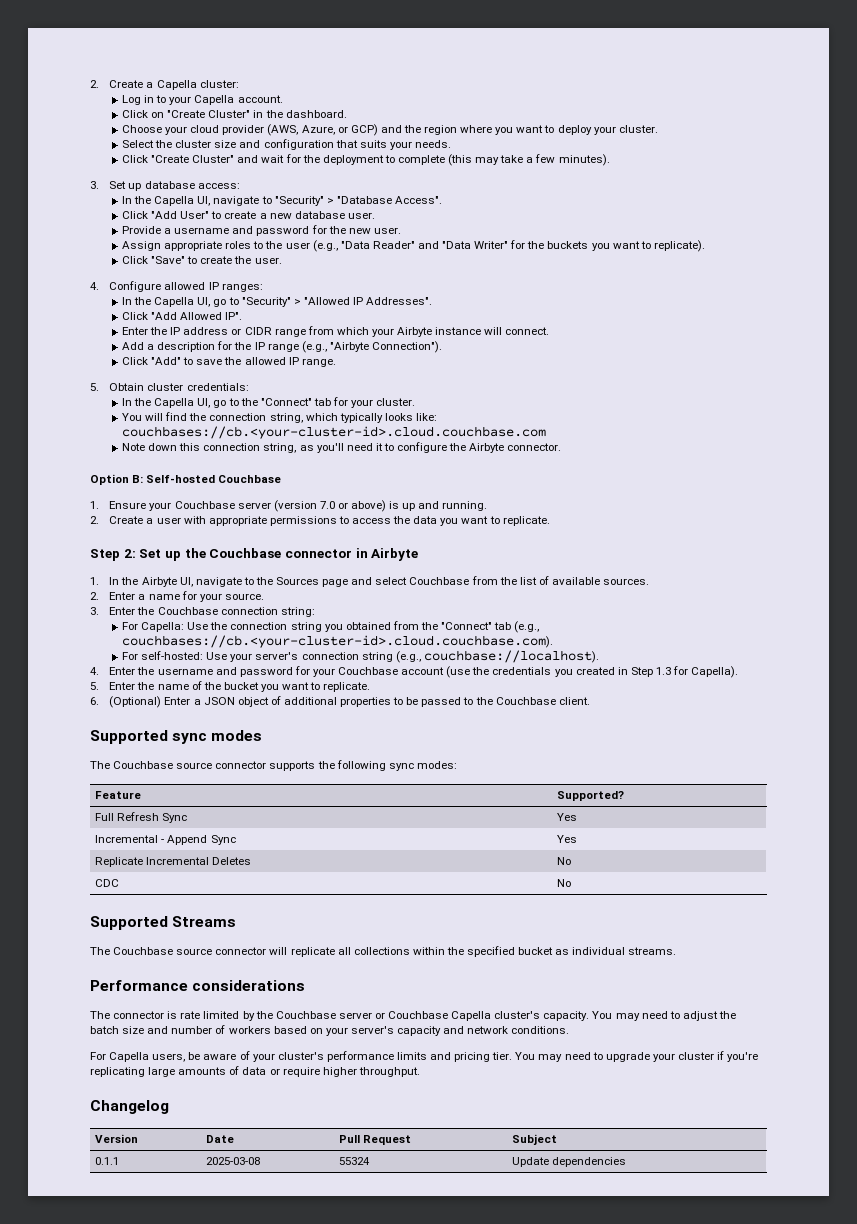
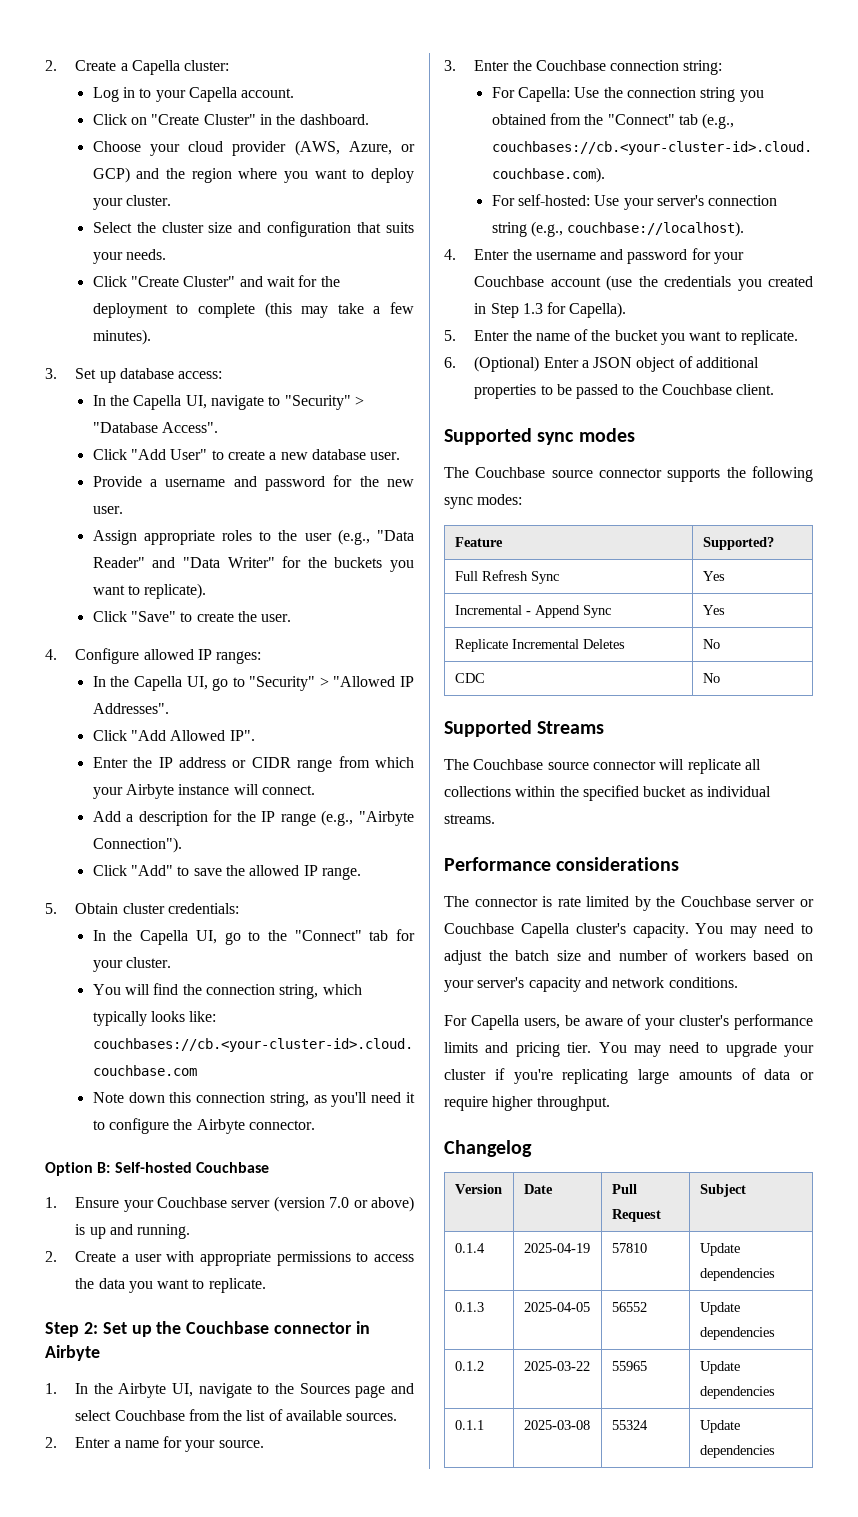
(558, 1139) none -> [454,1243,485,1253] [523,1243,590,1253] [611,1243,647,1253] [699,1243,740,1256] [699,1268,775,1281] [454,1302,484,1312] [523,1302,590,1312] [611,1302,647,1312] [699,1302,740,1315] [699,1327,775,1340] [454,1361,484,1371] [523,1361,590,1371] [611,1361,647,1371] [699,1361,740,1374] [699,1386,775,1399] // 0.1.4 | 2025-04-19 | 57810 | Update dependencies // 0.1.3 | 2025-04-05 | 56552 | Update dependencies // 0.1.2 | 2025-03-22 | 55965 | Update dependencies

